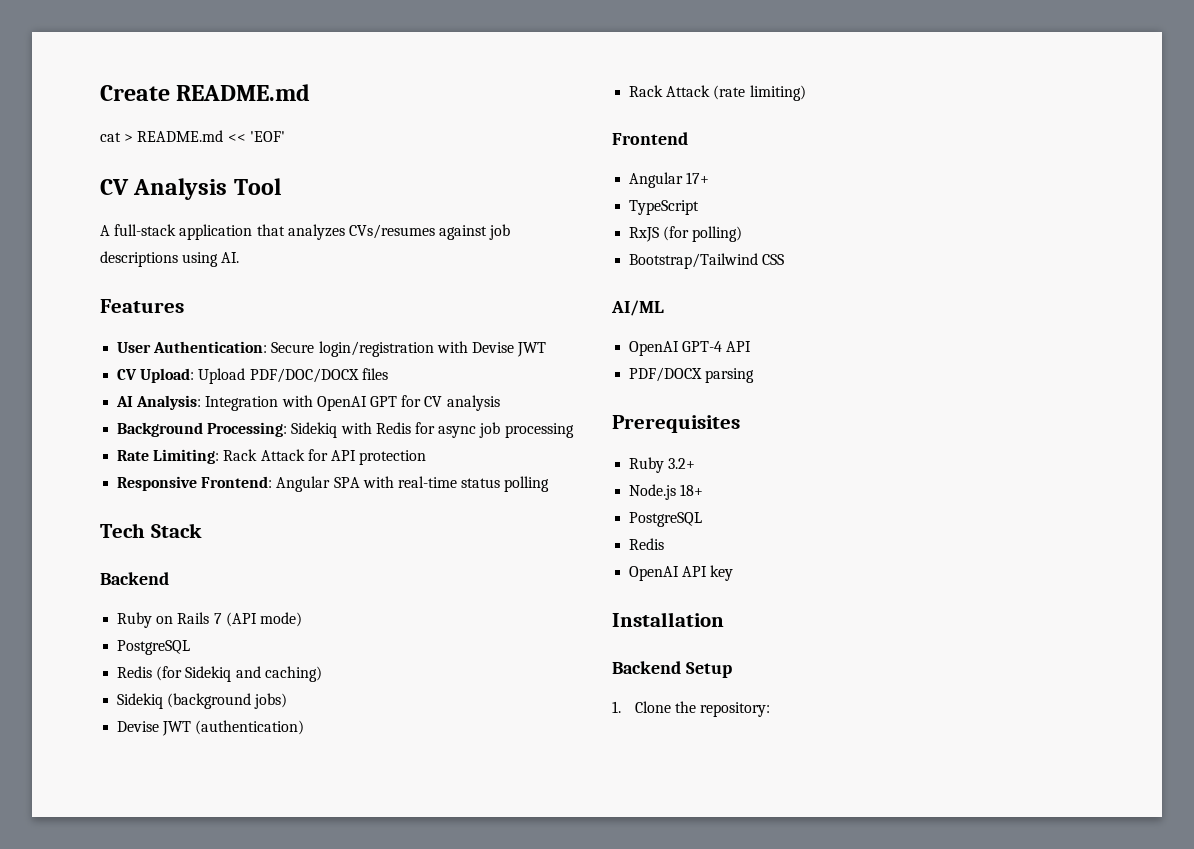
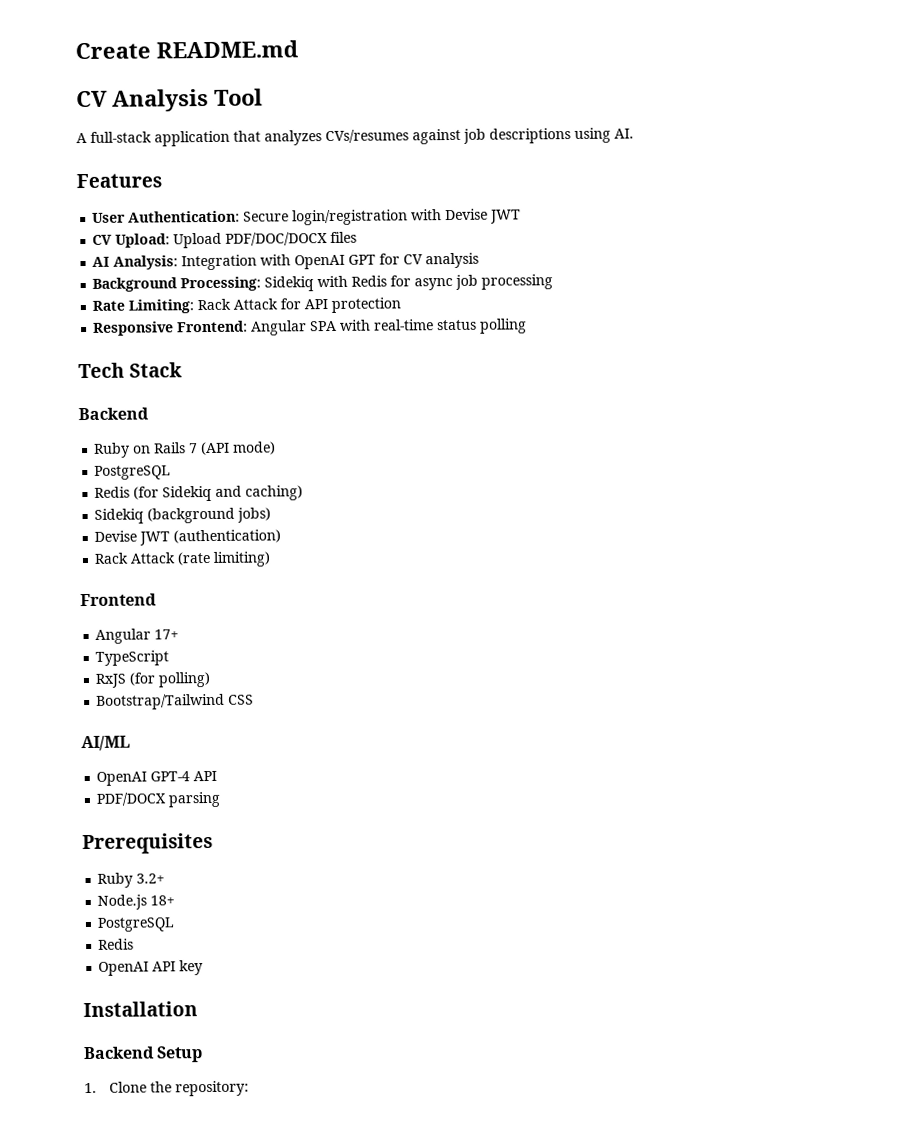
[100,130,285,142] // cat > README.md << 'EOF' -> (298, 49) none

